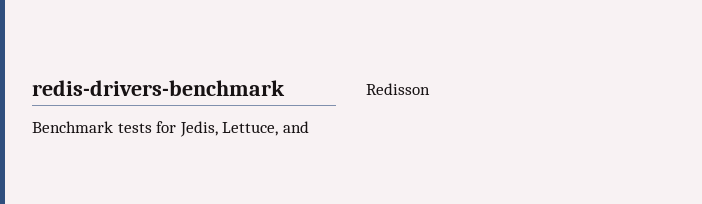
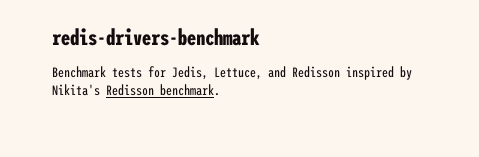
(430, 89) none -> [346,66,412,80] [52,84,220,96] inspired by Nikita's Redisson benchmark.

